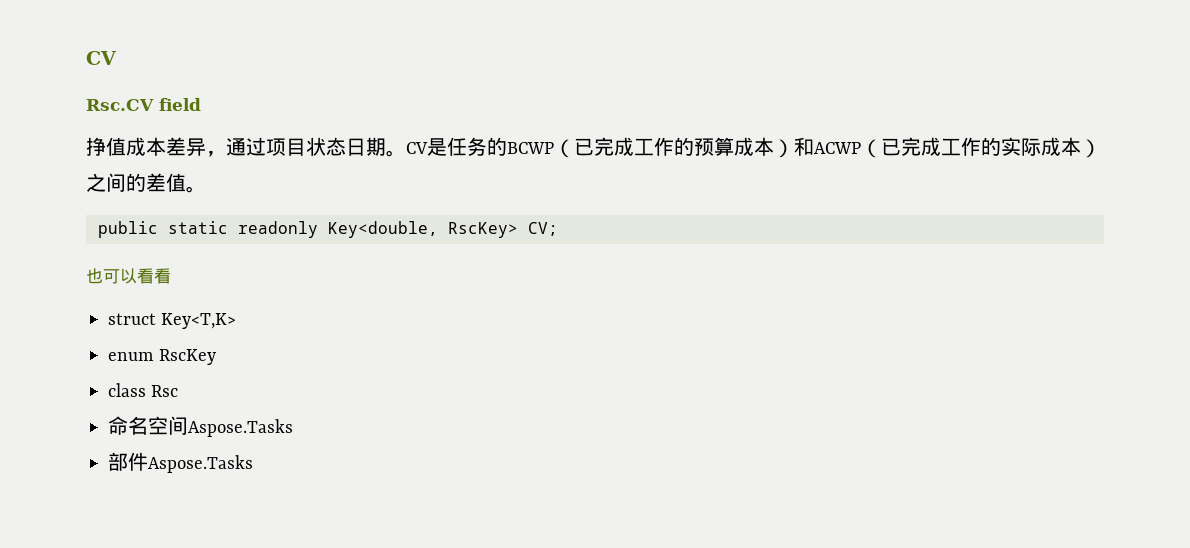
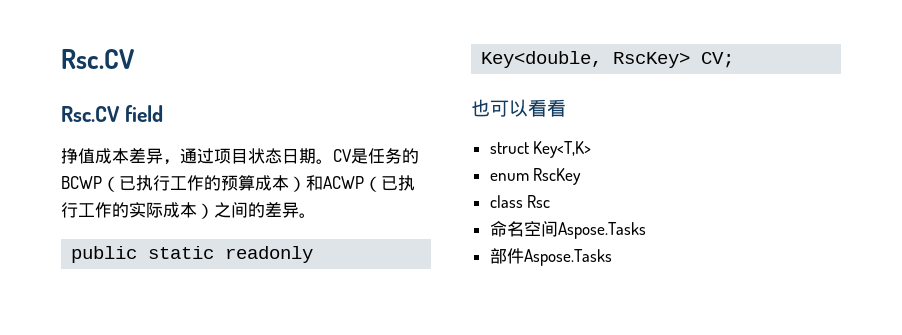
[86,51,117,65] CV -> [61,49,134,69] Rsc.CV
[594,137,634,156] 完成 -> [136,175,170,191] 执行
[901,137,941,156] 完成 -> [398,175,415,191] [61,202,78,218] 执行
[166,173,186,192] 值 -> [282,202,299,218] 异

